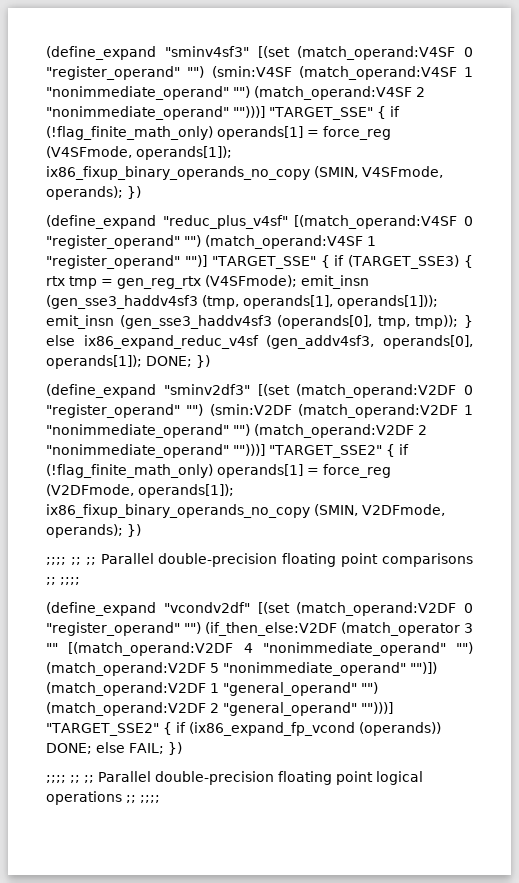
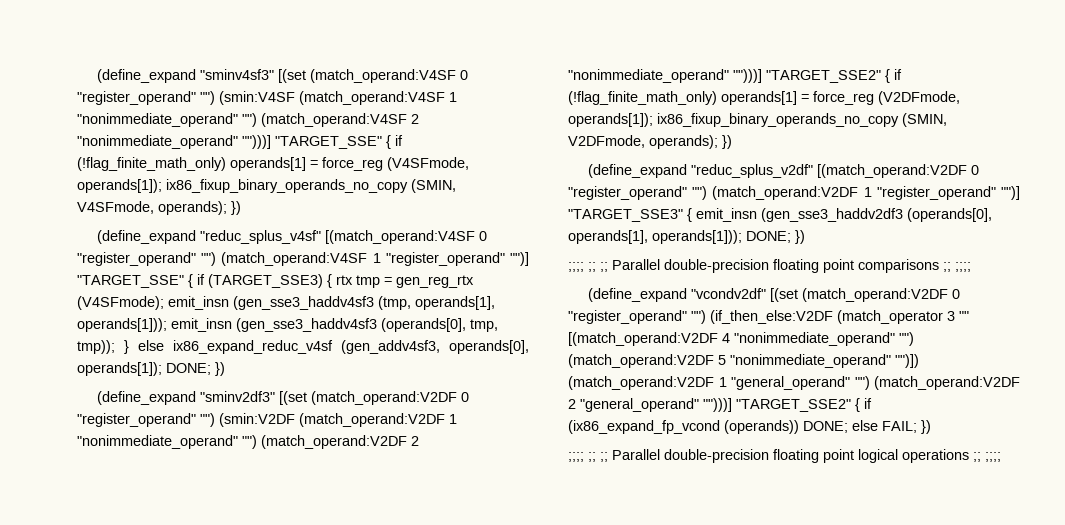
[162,215,288,229] "reduc_plus_v4sf" -> [200,230,322,244] "reduc_splus_v4sf"
(141, 530) none -> [588,164,980,178] [568,186,1020,200] [568,208,992,222] [568,230,805,244] // (define_expand "reduc_splus_v2df" [(match_operand:V2DF 0 "register_operand" "") (match_operand:V2DF 1 "register_operand" "")] "TARGET_SSE3" { emit_insn (gen_sse3_haddv2df3 (operands[0], operands[1], operands[1])); DONE; })

